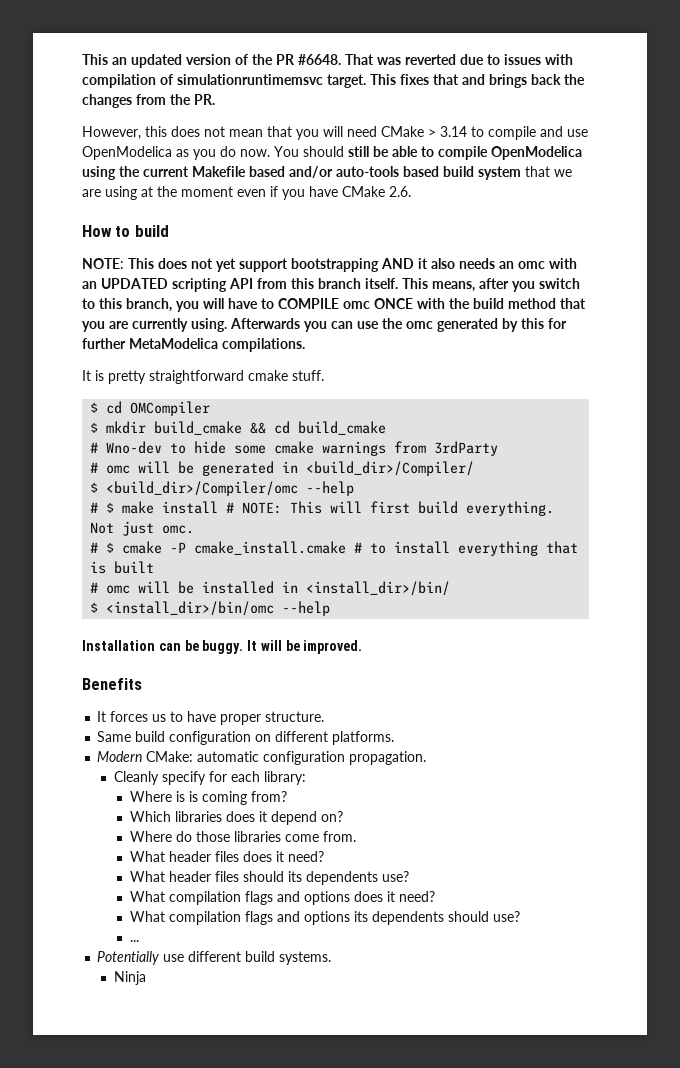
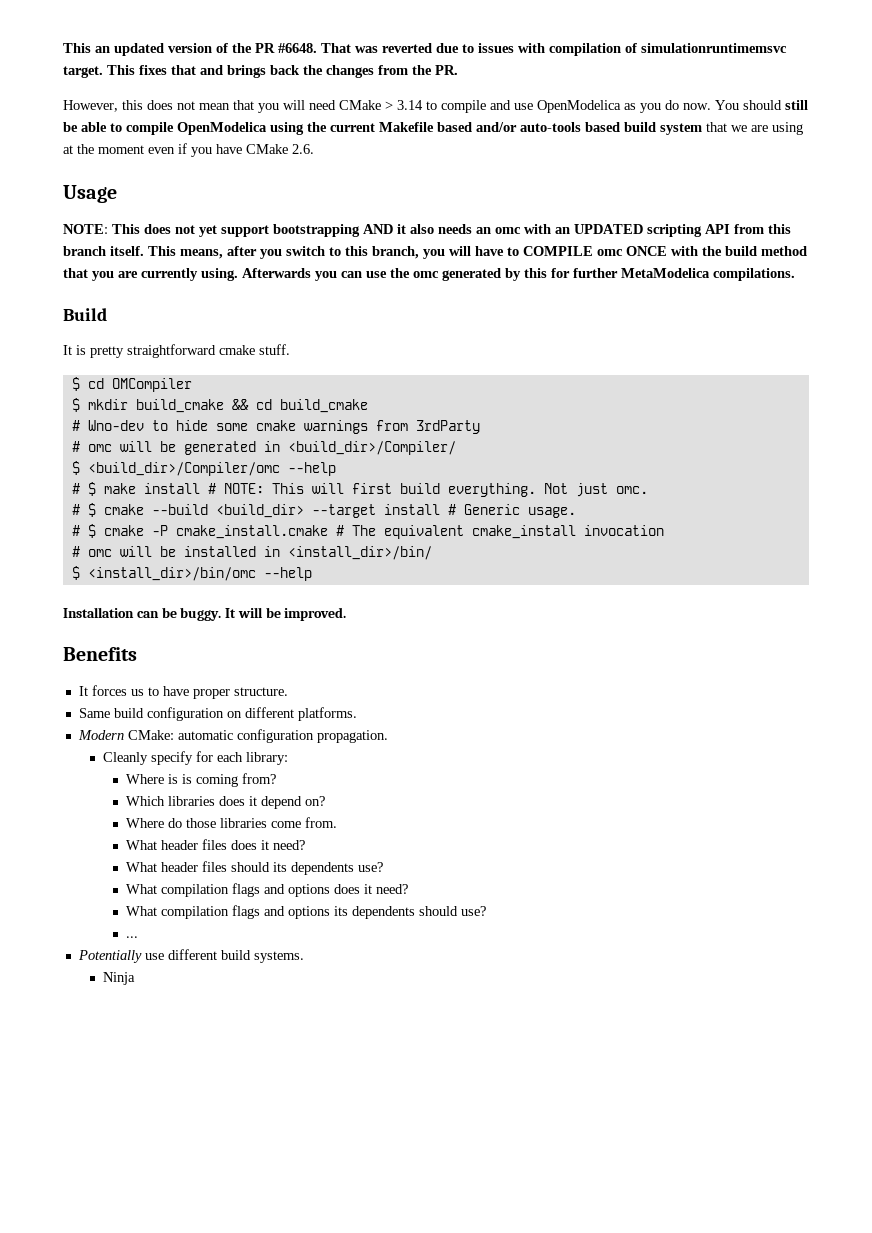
[82,225,169,237] How to build -> [63,185,117,203] Usage
(305, 345) none -> [63,308,107,321] // Build
(195, 529) none -> [71,503,576,518] // # $ cmake --build <build_dir> --target install # Generic usage.
[370,541,579,556] [90,561,155,574] to install everything that is built -> [351,525,664,539] The equivalent cmake_install invocation

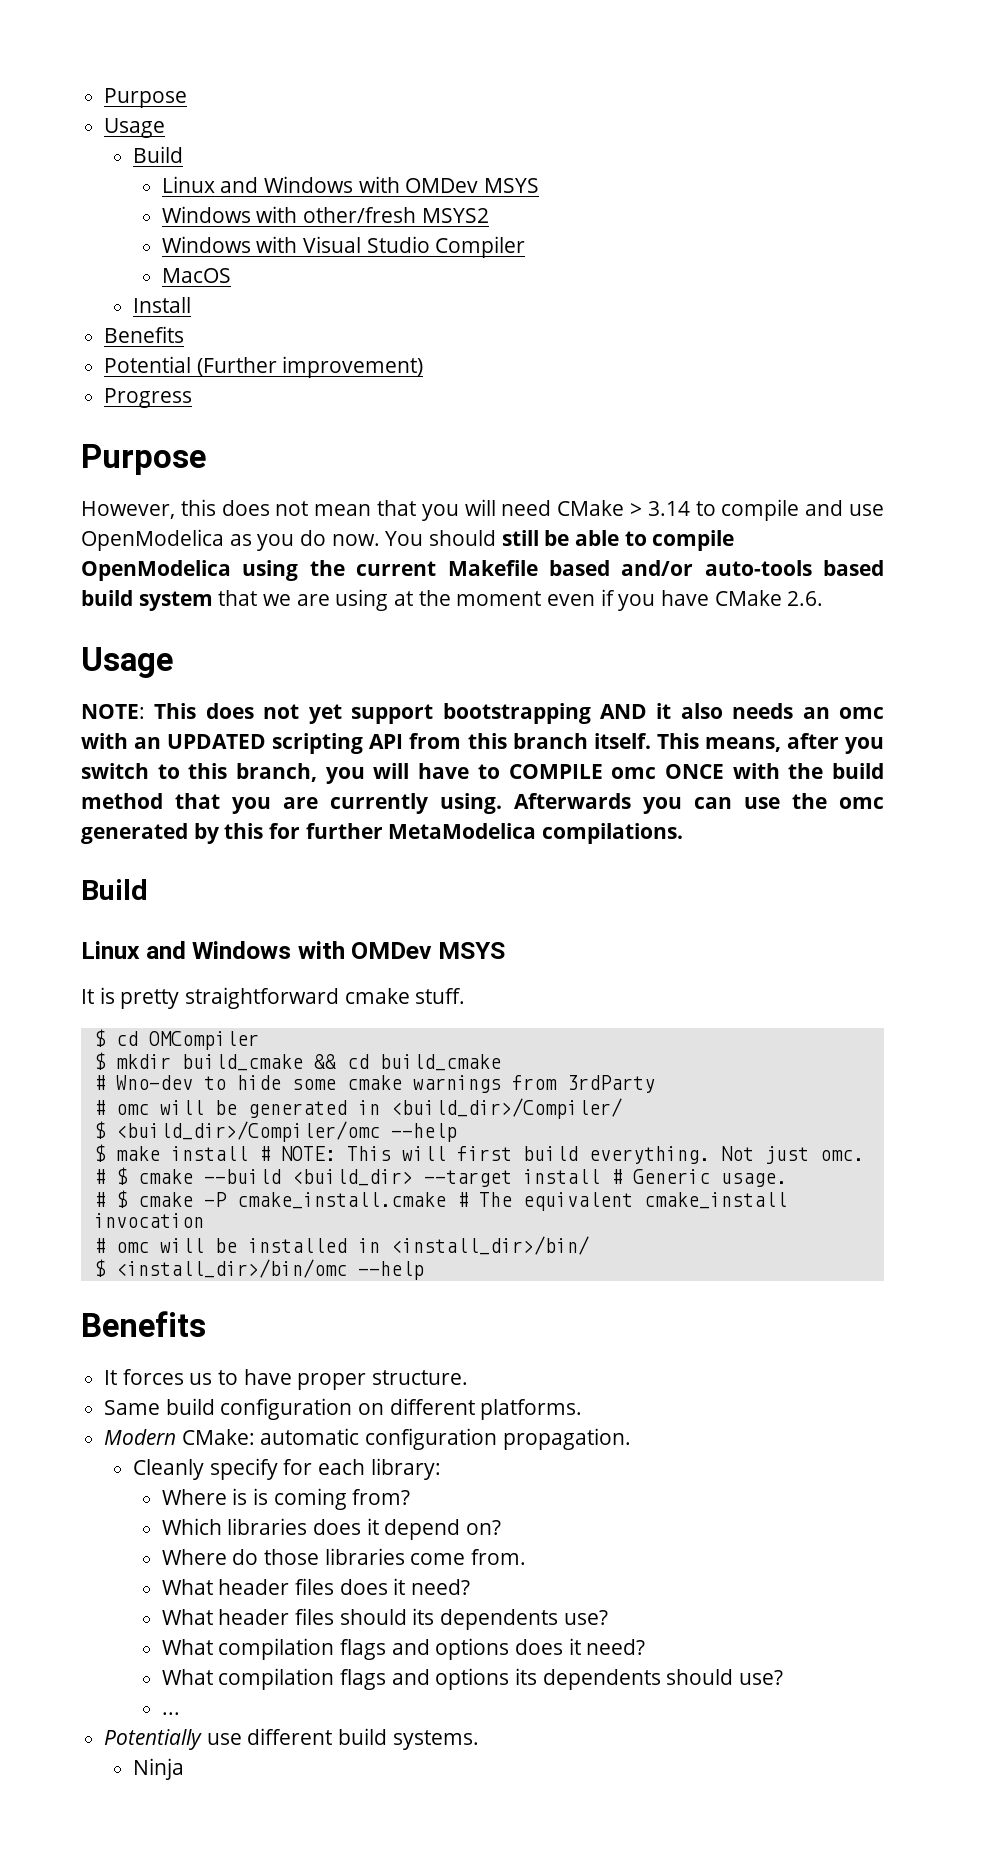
[63,43,787,56] [63,65,458,78] This an updated version of the PR #6648. That was reverted due to issues with compilation of simulationruntimemsvc target. This fixes that and brings back the changes from the PR. -> [104,88,188,108] [104,118,166,138] [132,146,183,163] [161,176,540,193] [161,206,489,223] [161,236,526,258] [161,268,231,283] [132,297,191,313] [104,326,185,343] [104,356,424,378] [104,388,193,408] [81,444,206,475] Purpose // Usage // Build // Linux and Windows with OMDev MSYS // Windows with other/fresh MSYS2 // Windows with Visual Studio Compiler // MacOS // Install // Benefits // Potential (Further improvement) // Progress // Purpose
(107, 314) none -> [81,941,506,959] // Linux and Windows with OMDev MSYS
[71,483,80,494] # -> (457, 1132) none
[63,607,347,621] // Installation can be buggy. It will be improved. -> (424, 1270) none

